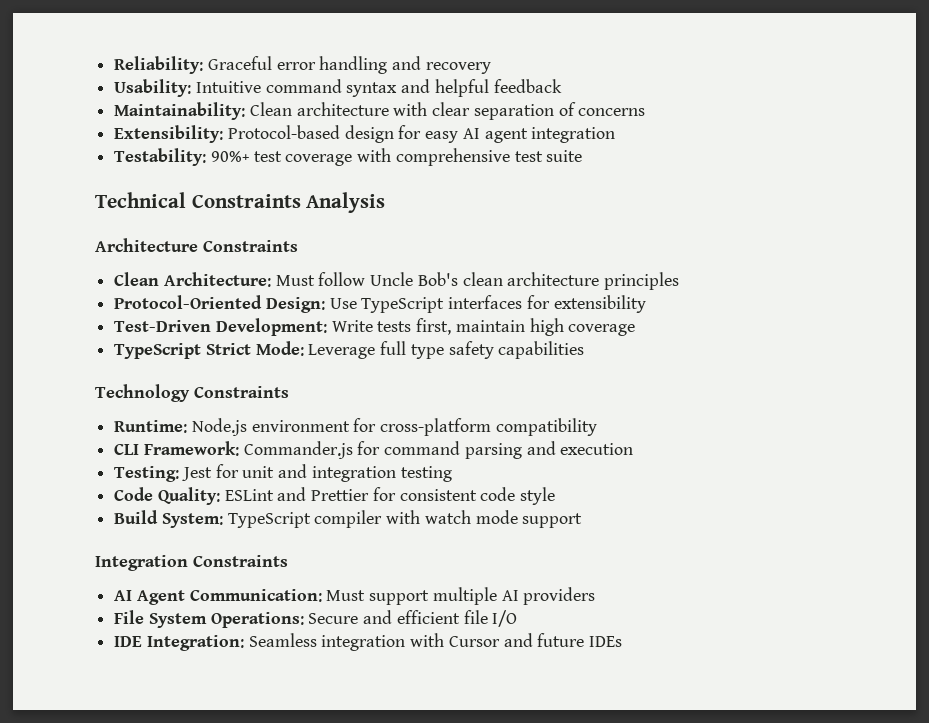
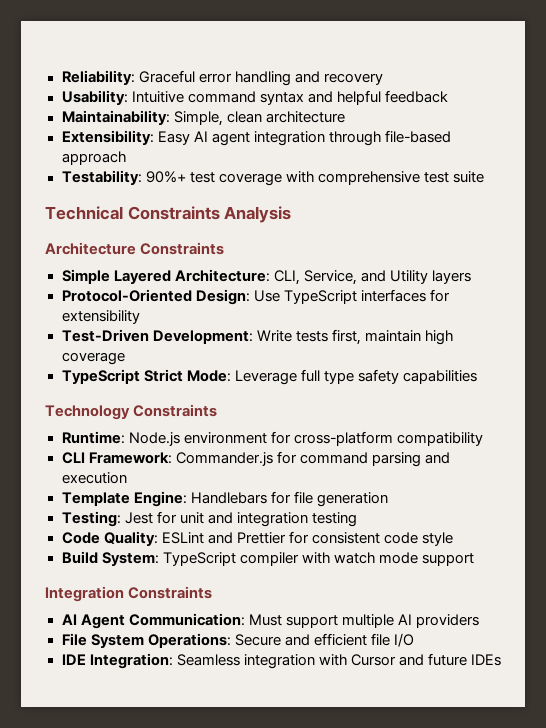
[249,102,646,120] [114,125,459,143] Clean architecture with clear separation of concerns // Extensibility: Protocol-based design for easy -> [173,111,345,126] [61,130,190,145] Simple, clean architecture // Extensibility: Easy
(616, 135) none -> [328,130,451,146] [61,151,126,165] through file-based approach
[114,272,680,290] Clean Architecture: Must follow Uncle Bob's clean architecture principles -> [61,269,471,285] Simple Layered Architecture: CLI, Service, and Utility layers
(634, 449) none -> [61,491,388,507] // Template Engine: Handlebars for file generation

